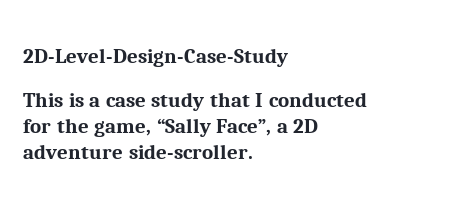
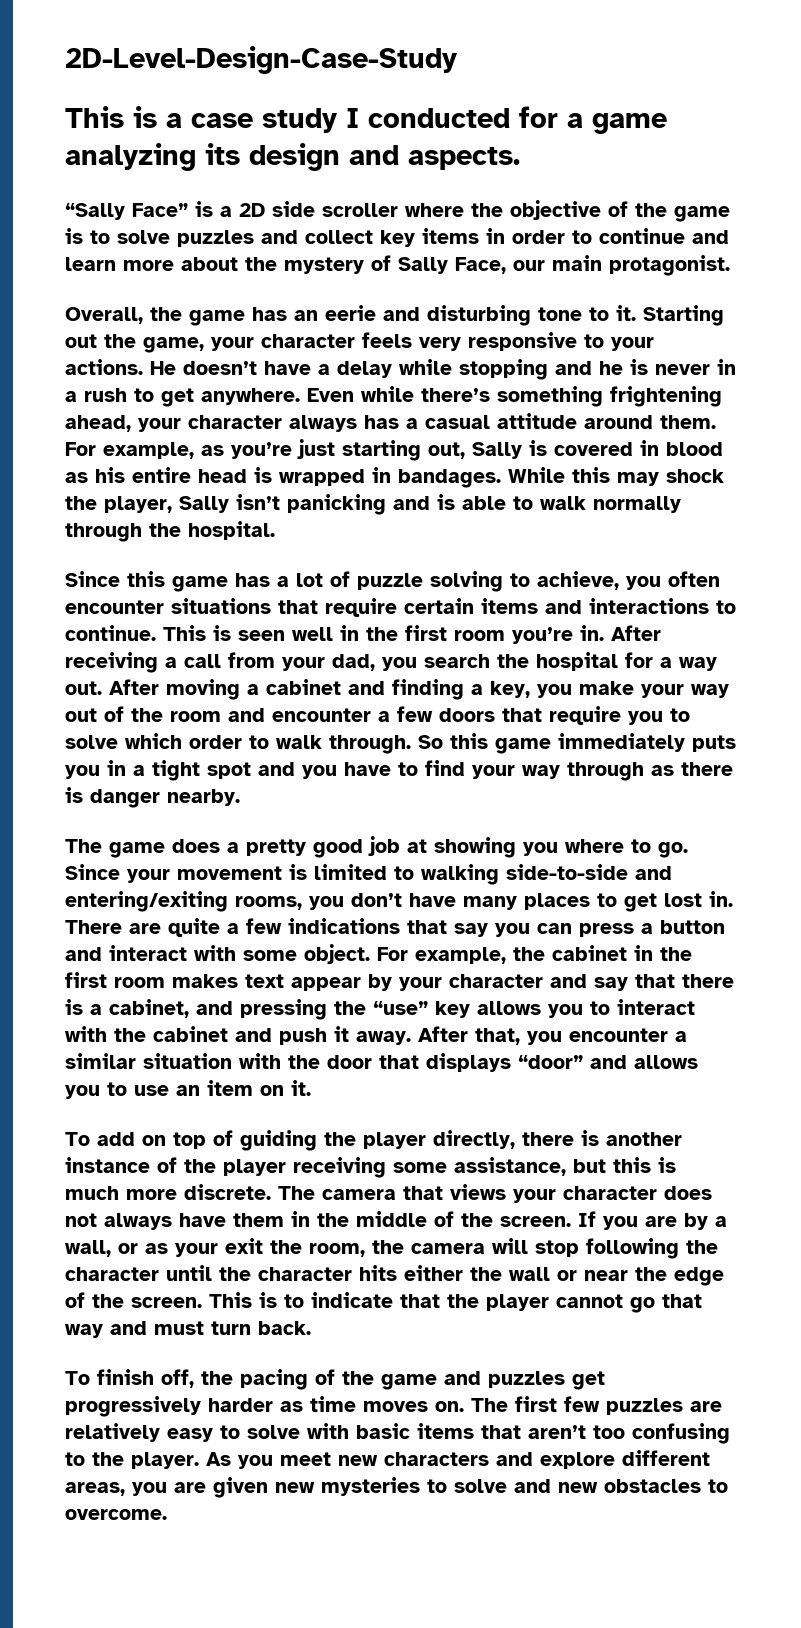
[209,92,250,107] that -> (338, 120) none
[56,118,319,137] [23,144,253,159] the game, “Sally Face”, a 2D adventure side-scroller. -> [567,113,667,134] [65,143,520,171] [65,200,730,222] [65,228,729,247] [65,255,730,276] [65,305,724,326] [65,332,654,353] [65,359,736,380] [65,386,722,407] [65,413,716,432] [65,439,723,461] [65,467,724,488] [65,494,681,515] [65,521,275,542] [65,571,720,592] [65,598,736,617] [65,625,661,644] [65,652,717,673] [65,679,729,700] [65,706,690,725] [65,733,736,754] [65,760,733,781] [65,787,240,808] [65,836,688,858] [65,864,672,885] [65,891,733,912] [65,918,725,937] [65,944,692,964] [65,972,734,991] [65,999,695,1020] [65,1026,687,1045] [65,1053,698,1072] [65,1080,311,1099] [65,1130,682,1151] [65,1157,676,1178] [65,1184,712,1203] [65,1211,727,1230] [65,1238,718,1259] [65,1265,724,1286] [65,1292,702,1313] [65,1321,311,1338] [65,1369,605,1390] [65,1396,722,1417] [65,1423,730,1444] [65,1450,710,1469] [65,1477,728,1498] [65,1509,167,1520] a game analyzing its design and aspects. // “Sally Face” is a 2D side scroller where the objective of the game is to solve puzzles and collect key items in order to continue and learn more about the mystery of Sally Face, our main protagonist. // Overall, the game has an eerie and disturbing tone to it. Starting out the game, your character feels very responsive to your actions. He doesn’t have a delay while stopping and he is never in a rush to get anywhere. Even while there’s something frightening ahead, your character always has a casual attitude around them. For example, as you’re just starting out, Sally is covered in blood as his entire head is wrapped in bandages. While this may shock the player, Sally isn’t panicking and is able to walk normally through the hospital. // Since this game has a lot of puzzle solving to achieve, you often encounter situations that require certain items and interactions to continue. This is seen well in the first room you’re in. After receiving a call from your dad, you search the hospital for a way out. After moving a cabinet and finding a key, you make your way out of the room and encounter a few doors that require you to solve which order to walk through. So this game immediately puts you in a tight spot and you have to find your way through as there is danger nearby. // The game does a pretty good job at showing you where to go. Since your movement is limited to walking side-to-side and entering/exiting rooms, you don’t have many places to get lost in. There are quite a few indications that say you can press a button and interact with some object. For example, the cabinet in the first room makes text appear by your character and say that there is a cabinet, and pressing the “use” key allows you to interact with the cabinet and push it away. After that, you encounter a similar situation with the door that displays “door” and allows you to use an item on it. // To add on top of guiding the player directly, there is another instance of the player receiving some assistance, but this is much more discrete. The camera that views your character does not always have them in the middle of the screen. If you are by a wall, or as your exit the room, the camera will stop following the character until the character hits either the wall or near the edge of the screen. This is to indicate that the player cannot go that way and must turn back. // To finish off, the pacing of the game and puzzles get progressively harder as time moves on. The first few puzzles are relatively easy to solve with basic items that aren’t too confusing to the player. As you meet new characters and explore different areas, you are given new mysteries to solve and new obstacles to overcome.

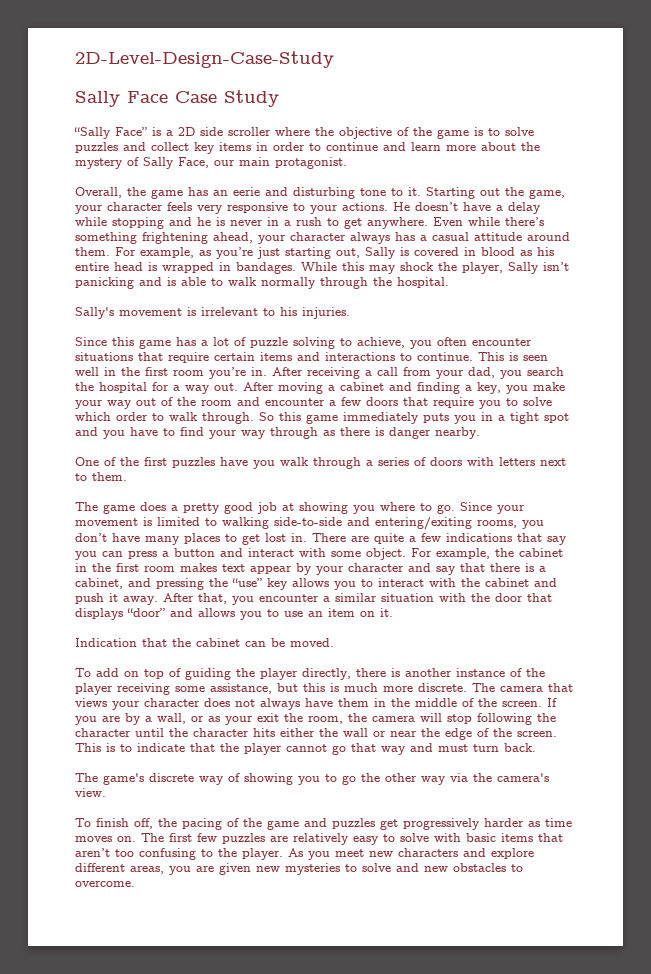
[65,106,667,134] [65,143,520,171] This is a case study I conducted for a game analyzing its design and aspects. -> [75,90,279,107] Sally Face Case Study
(275, 530) none -> [75,307,350,319] // Sally's movement is irrelevant to his injuries.
(240, 797) none -> [75,457,566,469] [75,472,127,481] // One of the first puzzles have you walk through a series of doors with letters next to them.
(311, 1088) none -> [75,638,334,647] // Indication that the cabinet can be moved.
(311, 1328) none -> [75,773,549,785] [75,788,106,797] // The game's discrete way of showing you to go the other way via the camera's view.

